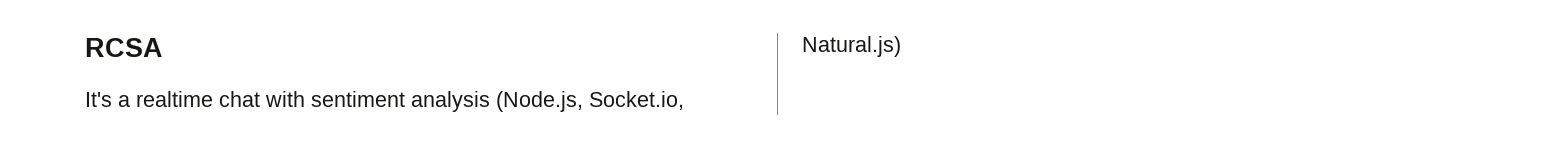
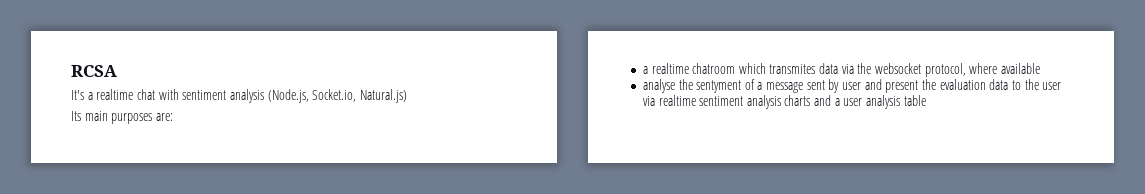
(901, 46) none -> [71,111,173,124] [642,63,1040,77] [642,79,1062,93] [642,95,926,109] // Its main purposes are: // a realtime chatroom which transmites data via the websocket protocol, where available // analyse the sentyment of a message sent by user and present the evaluation data to the user via realtime sentiment analysis charts and a user analysis table

